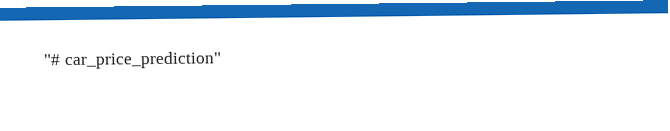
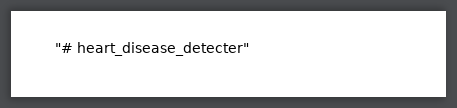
[63,51,222,70] car_price_prediction" -> [77,42,249,56] heart_disease_detecter"

